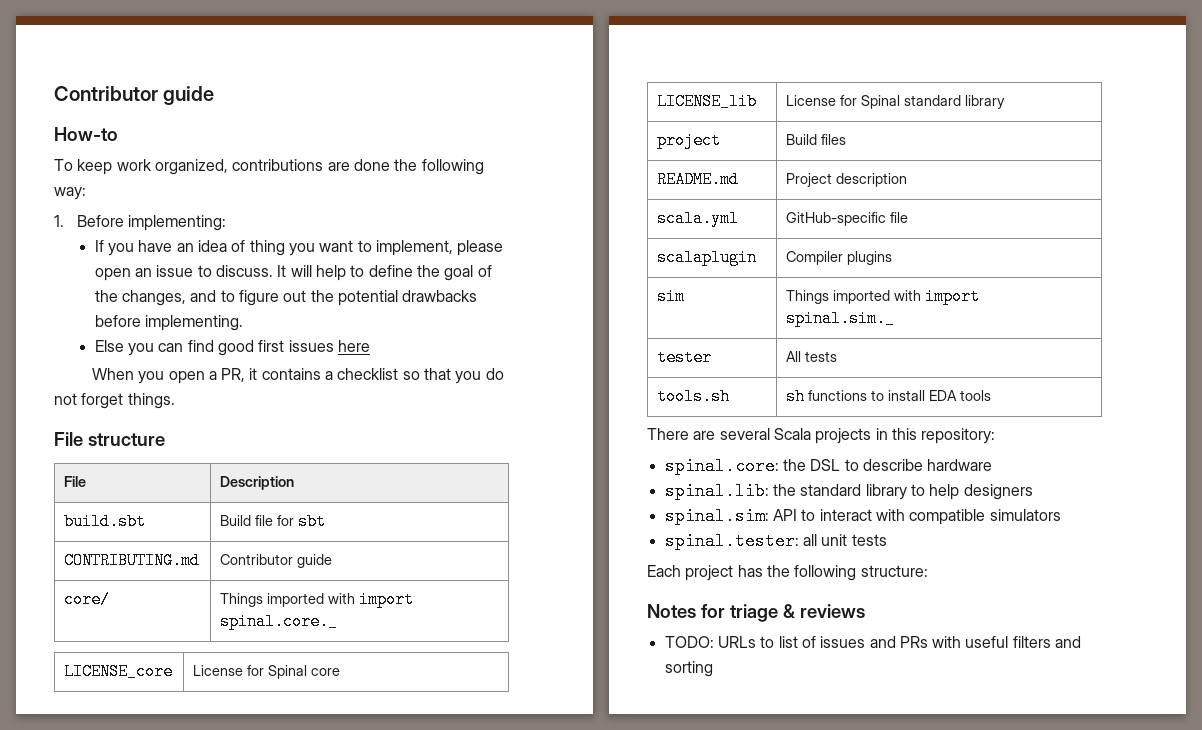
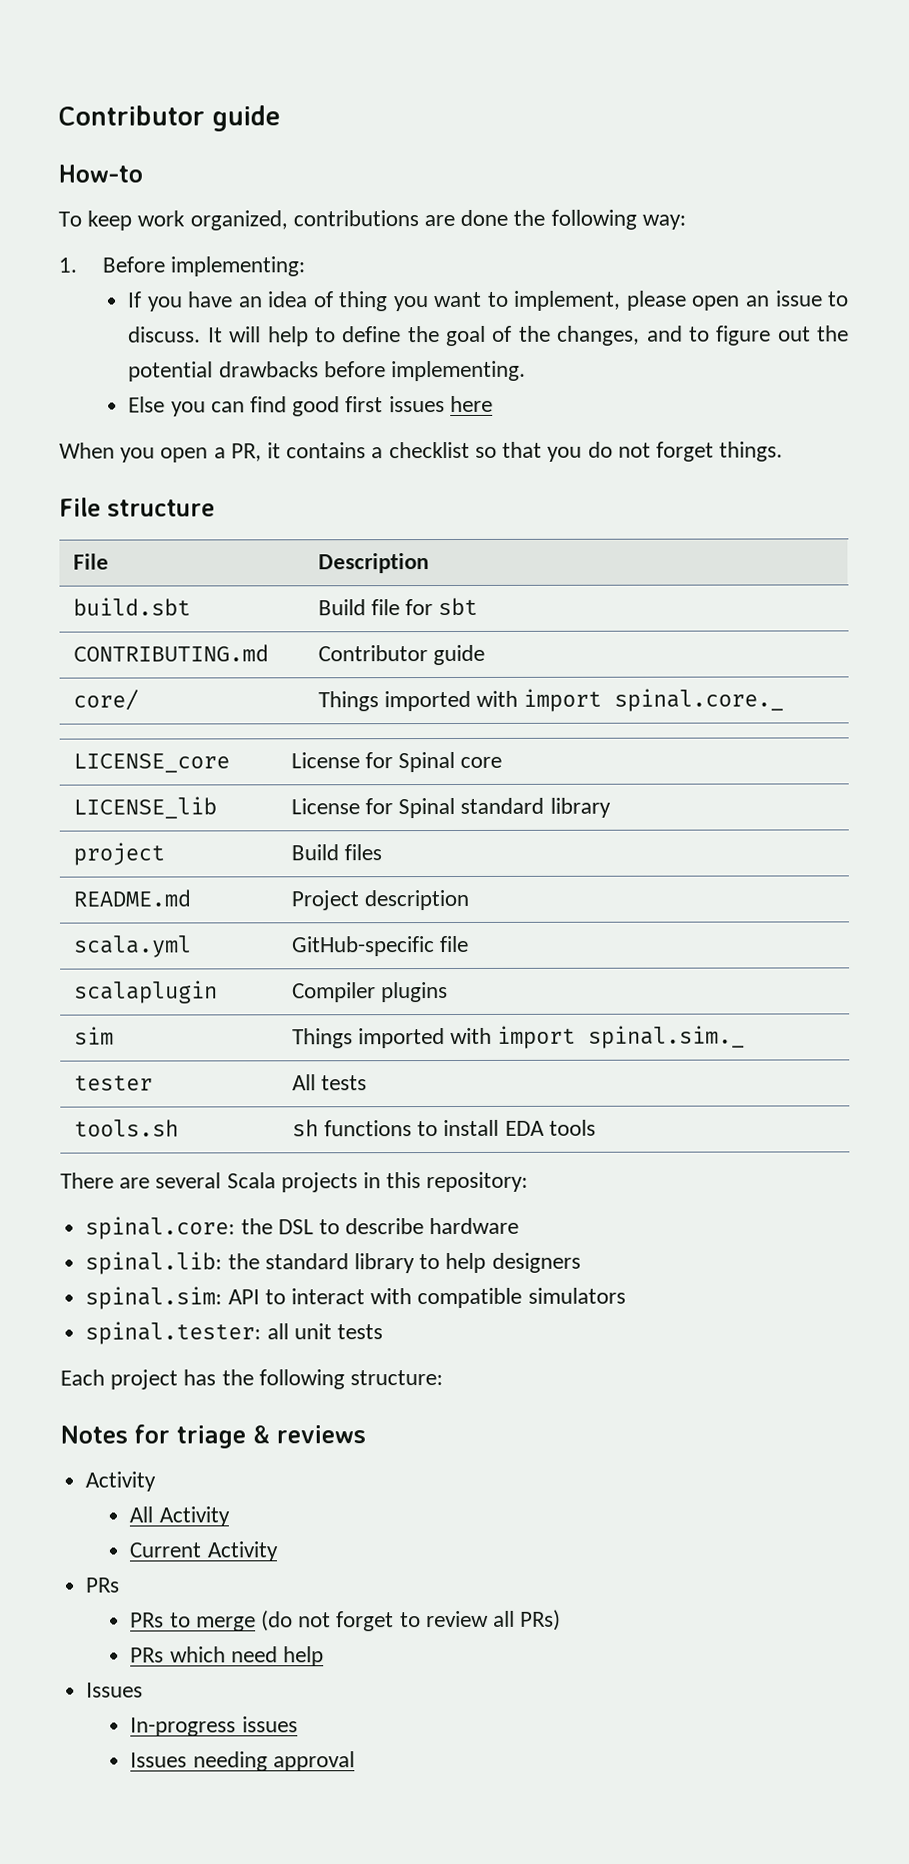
[664,636,1082,648] [664,661,713,677] TODO: URLs to list of issues and PRs with useful filters and sorting -> [85,1471,157,1492] [129,1506,230,1527] [129,1541,278,1562] [86,1577,121,1593] [130,1609,562,1632] [130,1646,325,1667] [86,1682,144,1698] [130,1716,298,1737] [130,1751,355,1772] Activity // All Activity // Current Activity // PRs // PRs to merge (do not forget to review all PRs) // PRs which need help // Issues // In-progress issues // Issues needing approval

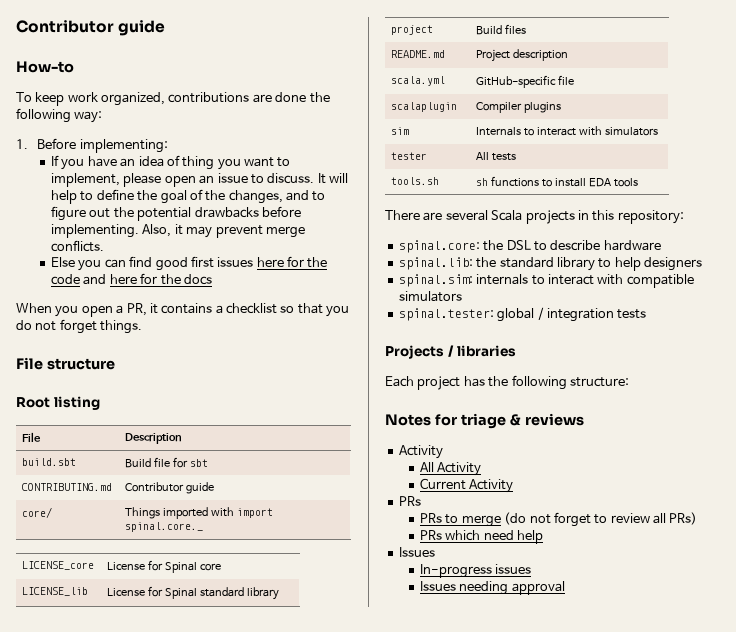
(527, 371) none -> [142,224,305,238] [51,240,105,252] Also, it may prevent merge conflicts.
(493, 404) none -> [287,256,328,268] [51,273,212,285] for the code and here for the docs
(215, 508) none -> [16,396,100,410] // Root listing
[291,1025,746,1049] Things imported with import spinal.sim._ -> [476,126,659,136] Internals to interact with simulators
[227,1289,260,1305] API -> [476,274,529,285] internals
[266,1323,383,1340] all unit tests -> [497,307,647,322] [385,345,517,359] global / integration tests // Projects / libraries

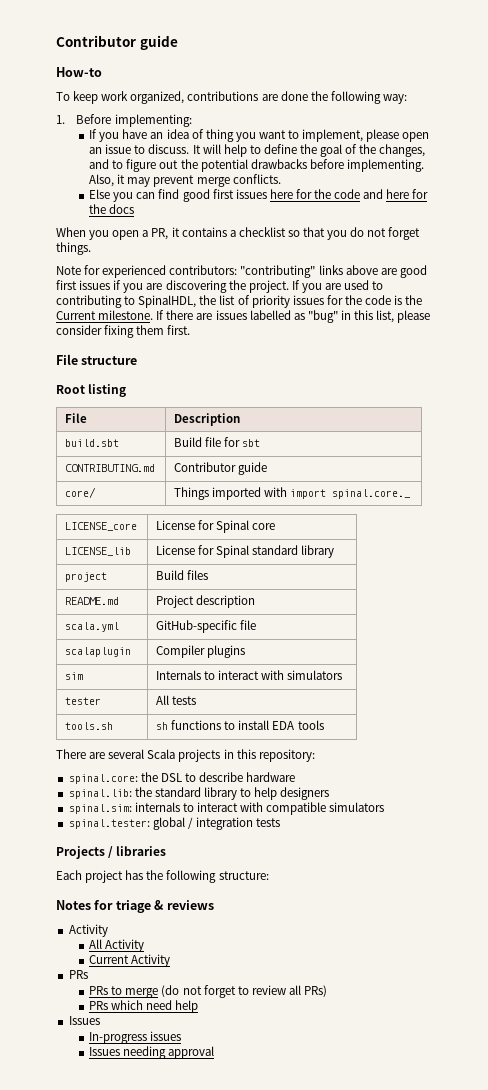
(143, 327) none -> [56,265,427,278] [56,280,384,293] [56,295,423,308] [56,310,431,323] [56,325,191,338] // Note for experienced contributors: "contributing" links above are good first issues if you are discovering the project. If you are used to contributing to SpinalHDL, the list of priority issues for the code is the Current milestone. If there are issues labelled as "bug" in this list, please consider fixing them first.

